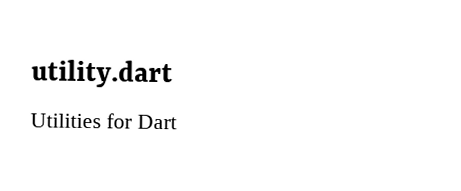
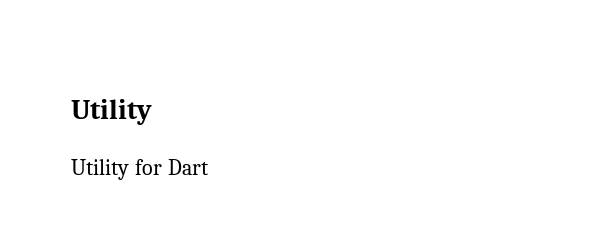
[31,59,173,89] [30,113,101,129] utility.dart // Utilities -> [71,99,152,125] [71,159,129,180] Utility // Utility

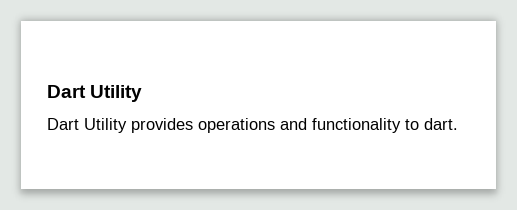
(71, 112) none -> [47,85,86,98] Dart
[71,159,209,180] Utility for Dart -> [47,118,458,133] Dart Utility provides operations and functionality to dart.

